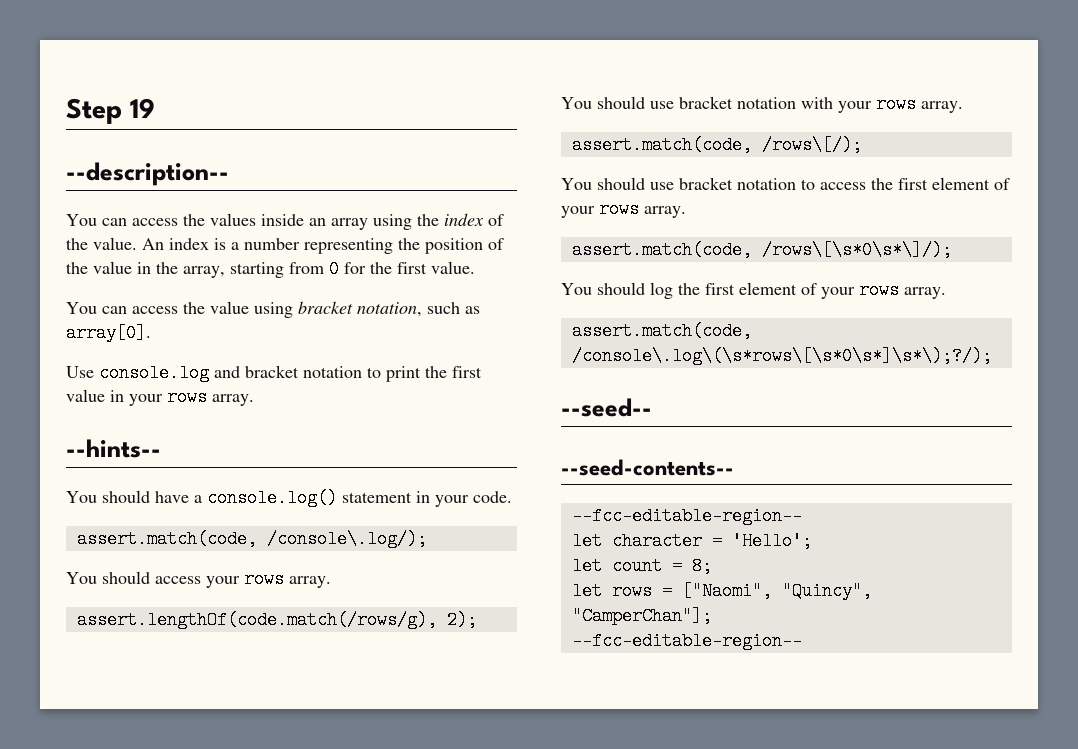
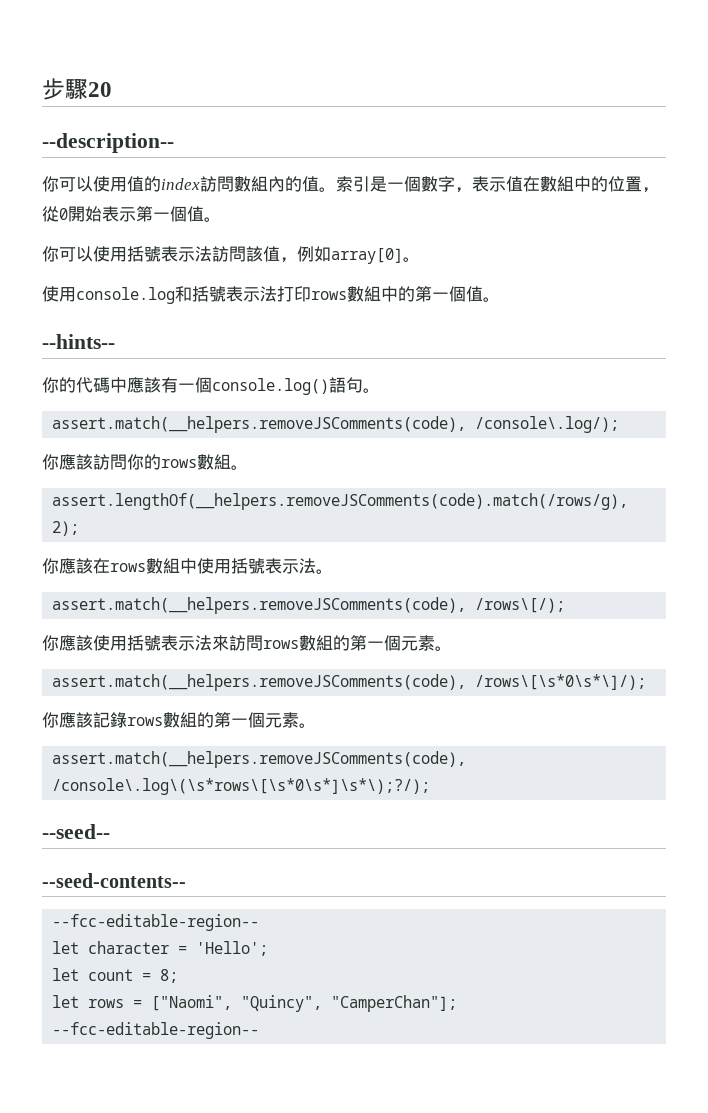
[66,98,155,124] Step 19 -> [42,78,112,100] 步驟20
[66,213,504,230] [66,237,504,254] [66,260,475,278] [66,301,480,318] [66,324,151,342] [66,364,482,382] [66,388,254,406] [66,439,161,458] [66,489,512,507] [76,530,427,548] [66,570,331,588] [76,611,477,629] [561,95,963,113] [571,136,862,154] [561,177,1010,190] [561,200,686,218] [571,241,952,259] [561,281,946,299] [571,322,752,340] You can access the values inside an array using the index of the value. An index is a number representing the position of the value in the array, starting from 0 for the first value. // You can access the value using bracket notation, such as array[0]. // Use console.log and bracket notation to print the first value in your rows array. // --hints-- // You should have a console.log() statement in your code. // assert.match(code, /console\.log/); // You should access your rows array. // assert.lengthOf(code.match(/rows/g), 2); // You should use bracket notation with your rows array. // assert.match(code, /rows\[/); // You should use bracket notation to access the first element of your rows array. // assert.match(code, /rows\[\s*0\s*\]/); // You should log the first element of your rows array. // assert.match(code, -> [42,176,659,193] [42,206,221,222] [42,246,420,264] [42,286,500,304] [42,334,115,349] [42,377,380,395] [52,416,620,433] [42,454,248,470] [52,493,629,510] [52,521,80,536] [42,558,333,574] [52,597,566,614] [42,635,452,651] [52,674,647,691] [42,712,316,728] [52,751,467,768] 你可以使用值的index訪問數組內的值。索引是一個數字，表示值在數組中的位置，從0開始表示第一個值。 // 你可以使用括號表示法訪問該值，例如array[0]。 // 使用console.log和括號表示法打印rows數組中的第一個值。 // --hints-- // 你的代碼中應該有一個console.log()語句。 // assert.match(__helpers.removeJSComments(code), /console\.log/); // 你應該訪問你的rows數組。 // assert.lengthOf(__helpers.removeJSComments(code).match(/rows/g), 2); // 你應該在rows數組中使用括號表示法。 // assert.match(__helpers.removeJSComments(code), /rows\[/); // 你應該使用括號表示法來訪問rows數組的第一個元素。 // assert.match(__helpers.removeJSComments(code), /rows\[\s*0\s*\]/); // 你應該記錄rows數組的第一個元素。 // assert.match(__helpers.removeJSComments(code),

